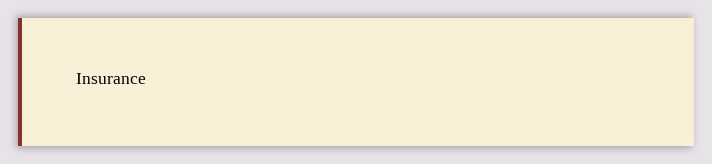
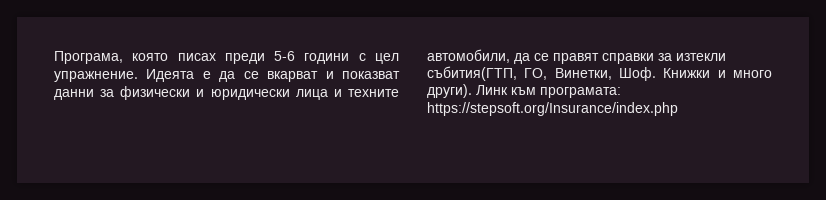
[76,73,146,84] Insurance -> [54,51,399,64] [54,69,400,82] [54,86,399,100] [427,49,726,64] [427,66,772,81] [427,84,621,98] [427,102,678,116] Програма, която писах преди 5-6 години с цел упражнение. Идеята е да се вкарват и показват данни за физически и юридически лица и техните автомобили, да се правят справки за изтекли събития(ГТП, ГО, Винетки, Шоф. Книжки и много други). Линк към програмата: https://stepsoft.org/Insurance/index.php

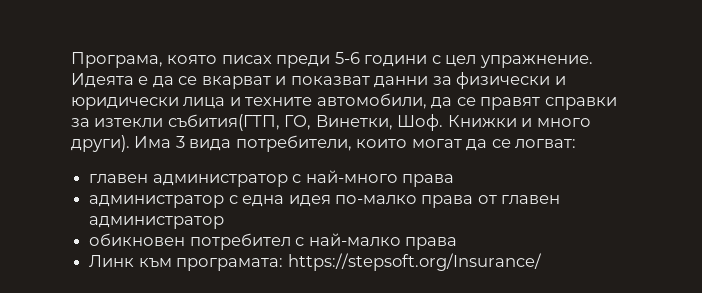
(472, 91) none -> [134,135,577,152] [89,170,454,187] [89,195,561,208] [89,216,225,229] [89,233,457,250] Има 3 вида потребители, които могат да се логват: // главен администратор с най-много права // администратор с една идея по-малко права от главен администратор // обикновен потребител с най-малко права //
[427,102,678,116] https://stepsoft.org/Insurance/index.php -> [287,253,542,271] https://stepsoft.org/Insurance/

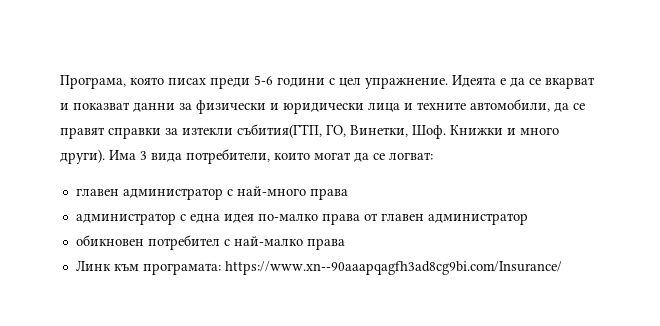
[287,253,542,271] https://stepsoft.org/Insurance/ -> [224,261,562,275] https://www.xn--90aaapqagfh3ad8cg9bi.com/Insurance/

